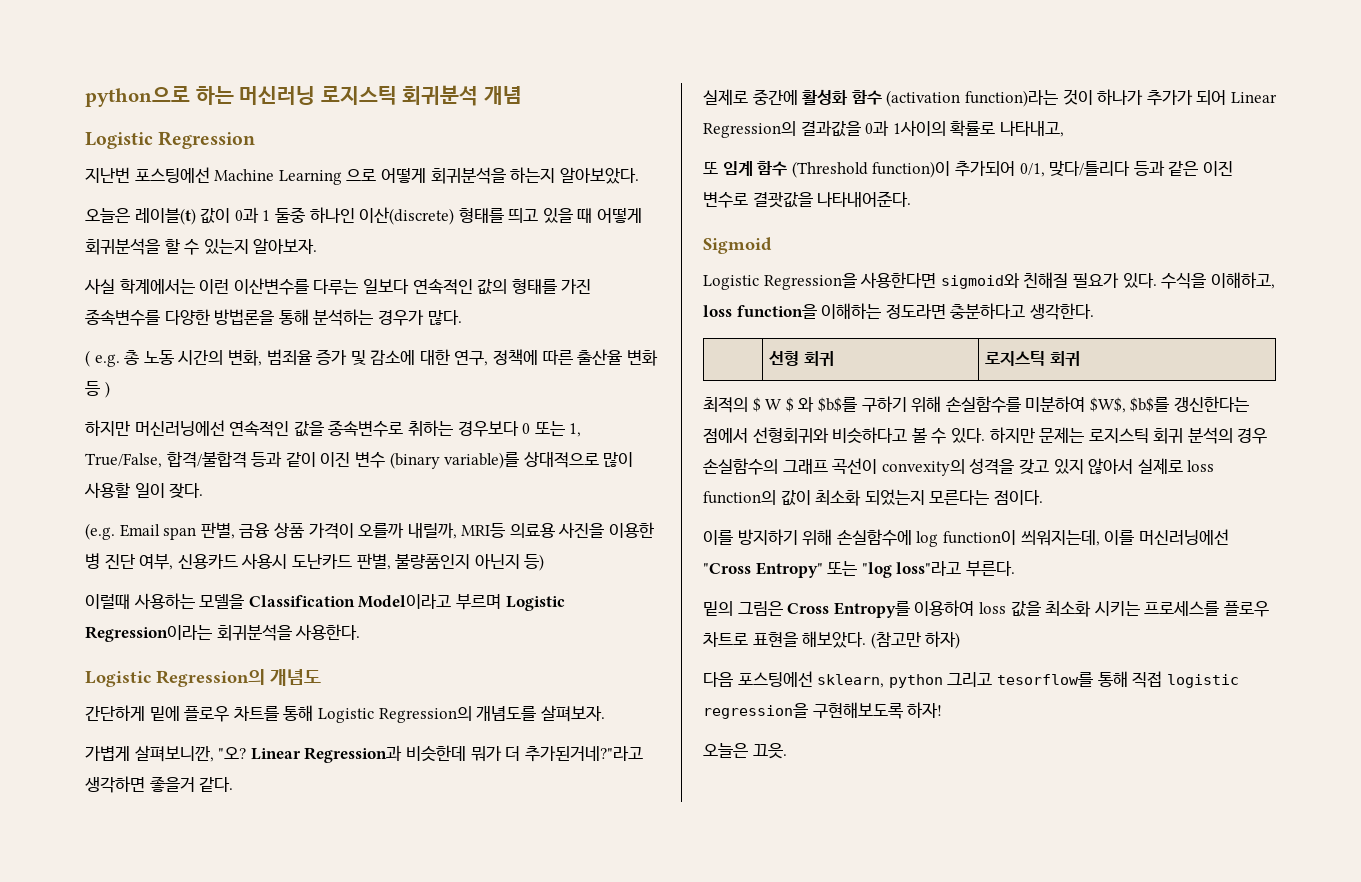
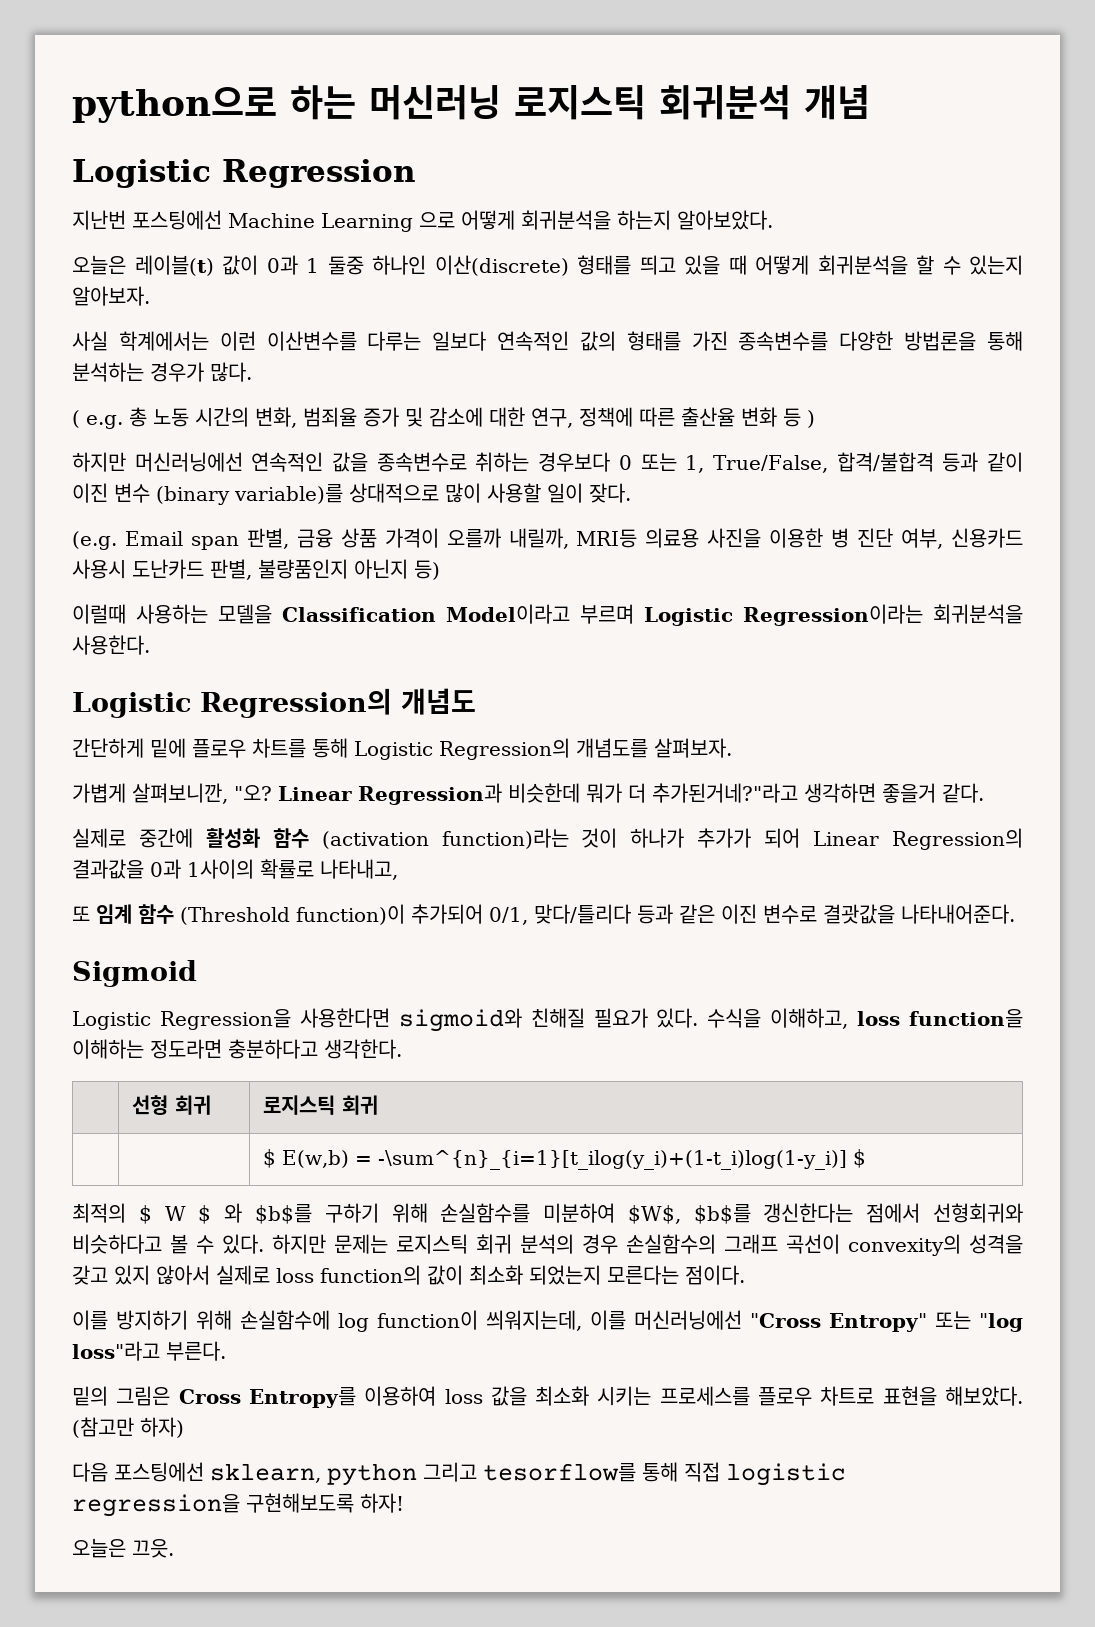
(1080, 358) none -> [262,1149,866,1170] // | | $ E(w,b) = -\sum^{n}_{i=1}[t_ilog(y_i)+(1-t_i)log(1-y_i)] $

